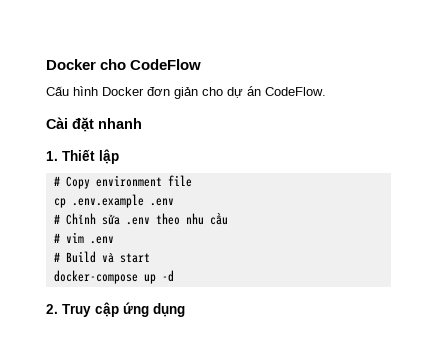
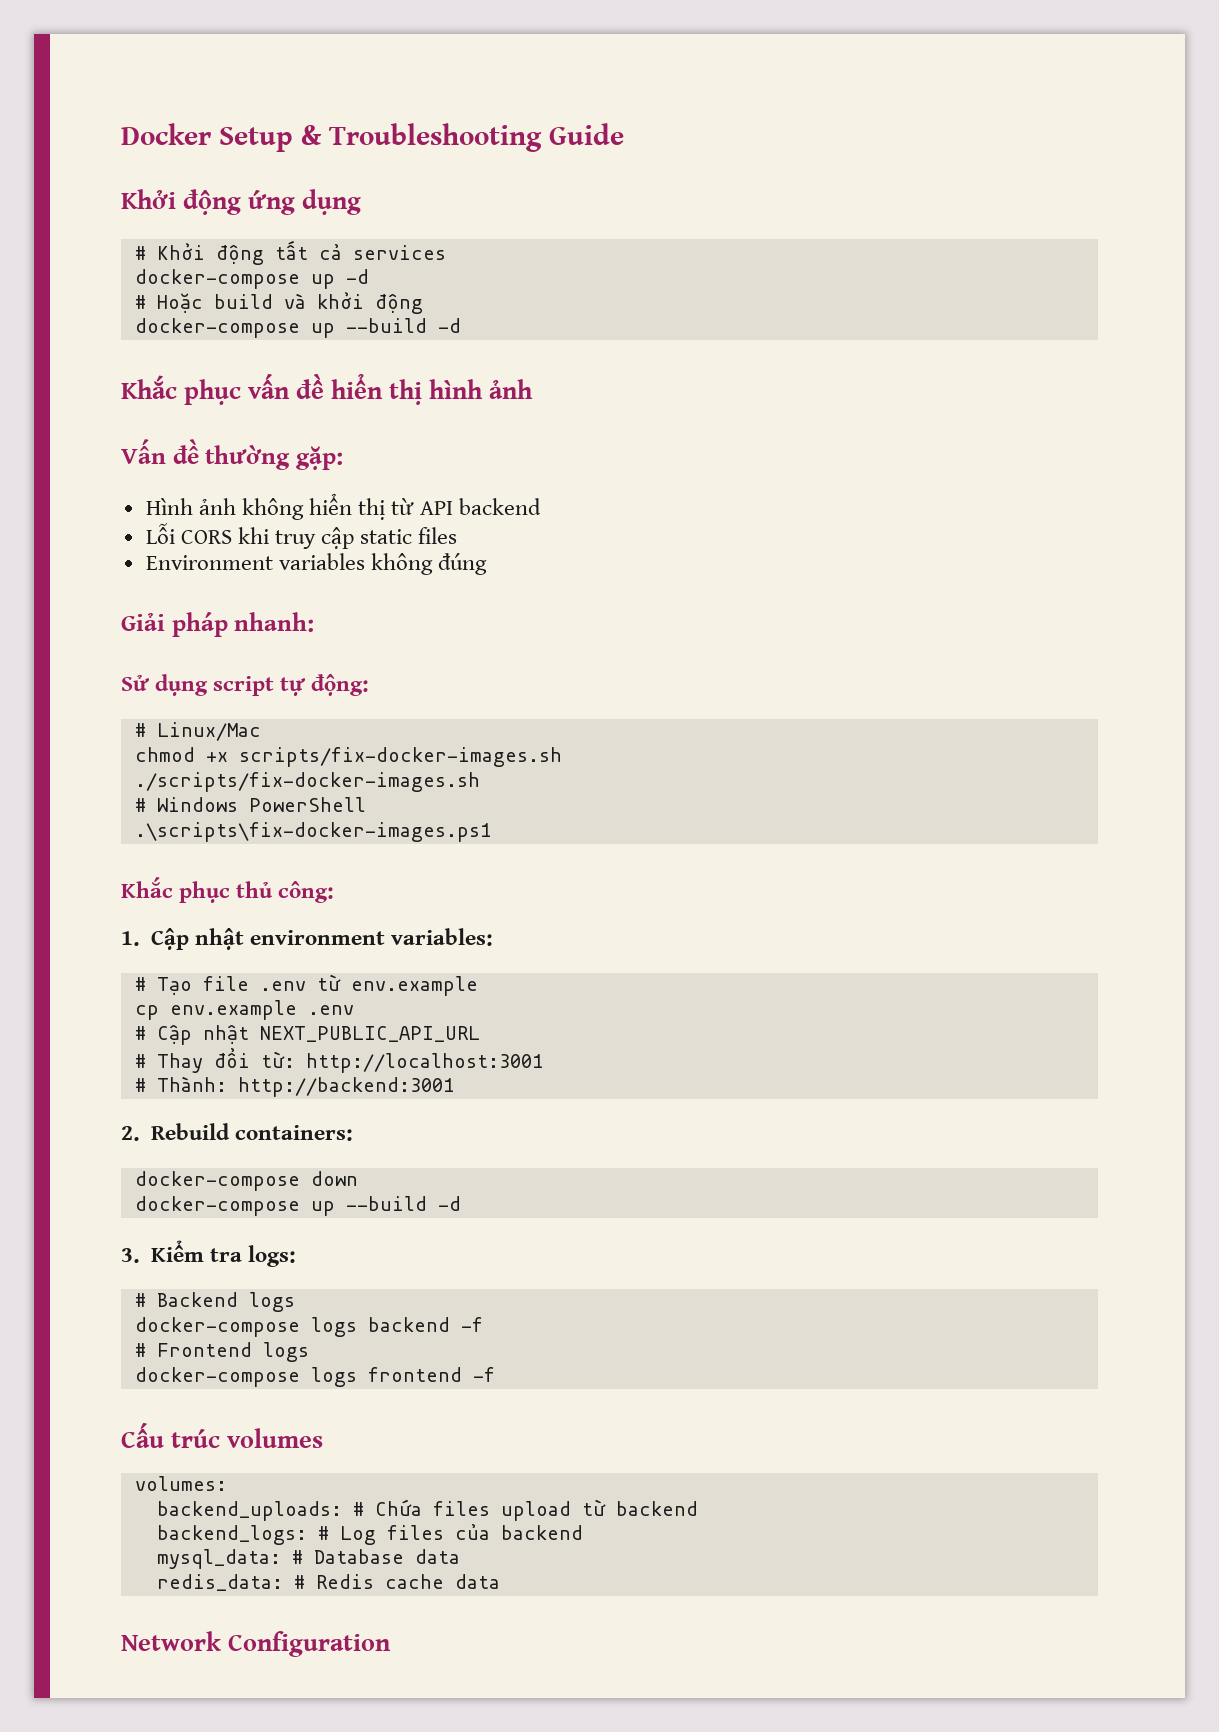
[46,59,202,70] [46,86,326,99] [46,117,142,132] [46,149,119,164] [53,175,192,189] [53,194,174,208] [53,213,228,225] [53,232,114,244] [53,251,150,263] [53,270,174,284] [46,302,185,317] Docker cho CodeFlow // Cấu hình Docker đơn giản cho dự án CodeFlow. // Cài đặt nhanh // 1. Thiết lập // # Copy environment file // cp .env.example .env // # Chỉnh sửa .env theo nhu cầu // # vim .env // # Build và start // docker-compose up -d // 2. Truy cập ứng dụng -> [121,123,624,152] [121,189,362,215] [134,240,446,265] [134,269,369,289] [134,292,423,314] [134,318,461,338] [121,373,534,405] [121,439,343,470] [145,493,542,520] [145,522,458,549] [145,553,487,575] [121,612,315,637] [121,674,370,696] [134,722,261,741] [134,747,562,767] [134,772,480,792] [134,797,366,812] [134,822,491,842] [121,877,335,903] [121,928,494,950] [134,974,478,996] [134,1000,354,1020] [134,1025,480,1045] [134,1048,543,1073] [134,1076,454,1097] [121,1123,354,1141] [134,1171,358,1191] [134,1196,461,1216] [121,1240,297,1267] [134,1292,295,1312] [134,1317,483,1337] [134,1342,309,1362] [134,1367,495,1387] [121,1422,324,1448] [134,1476,227,1491] [156,1499,698,1521] [156,1523,583,1545] [156,1549,460,1569] [156,1574,500,1591] [121,1631,392,1657] Docker Setup & Troubleshooting Guide // Khởi động ứng dụng // # Khởi động tất cả services // docker-compose up -d // # Hoặc build và khởi động // docker-compose up --build -d // Khắc phục vấn đề hiển thị hình ảnh // Vấn đề thường gặp: // Hình ảnh không hiển thị từ API backend // Lỗi CORS khi truy cập static files // Environment variables không đúng // Giải pháp nhanh: // Sử dụng script tự động: // # Linux/Mac // chmod +x scripts/fix-docker-images.sh // ./scripts/fix-docker-images.sh // # Windows PowerShell // .\scripts\fix-docker-images.ps1 // Khắc phục thủ công: // 1. Cập nhật environment variables: // # Tạo file .env từ env.example // cp env.example .env // # Cập nhật NEXT_PUBLIC_API_URL // # Thay đổi từ: http://localhost:3001 // # Thành: http://backend:3001 // 2. Rebuild containers: // docker-compose down // docker-compose up --build -d // 3. Kiểm tra logs: // # Backend logs // docker-compose logs backend -f // # Frontend logs // docker-compose logs frontend -f // Cấu trúc volumes // volumes: // backend_uploads: # Chứa files upload từ backend // backend_logs: # Log files của backend // mysql_data: # Database data // redis_data: # Redis cache data // Network Configuration

